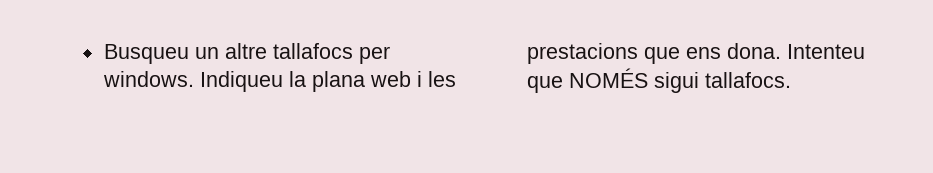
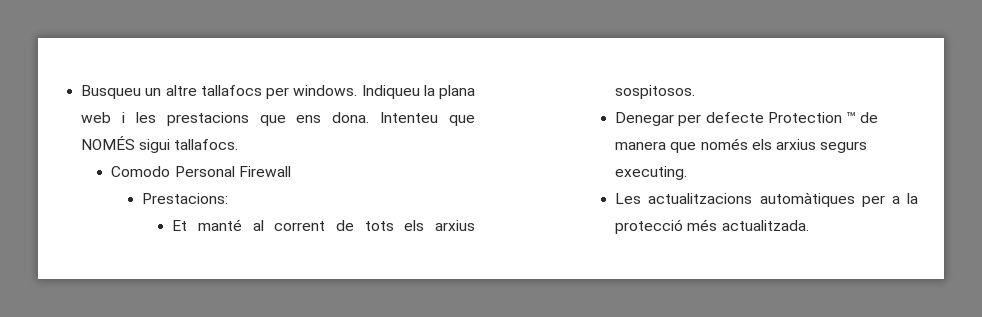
(791, 80) none -> [111,166,291,177] [141,193,228,204] [172,219,475,231] [615,85,696,99] [615,111,879,126] [615,138,868,153] [615,166,688,180] [615,192,918,207] [615,219,809,234] // Comodo Personal Firewall // Prestacions: // Et manté al corrent de tots els arxius sospitosos. // Denegar per defecte Protection ™ de manera que només els arxius segurs executing. // Les actualitzacions automàtiques per a la protecció més actualitzada.

